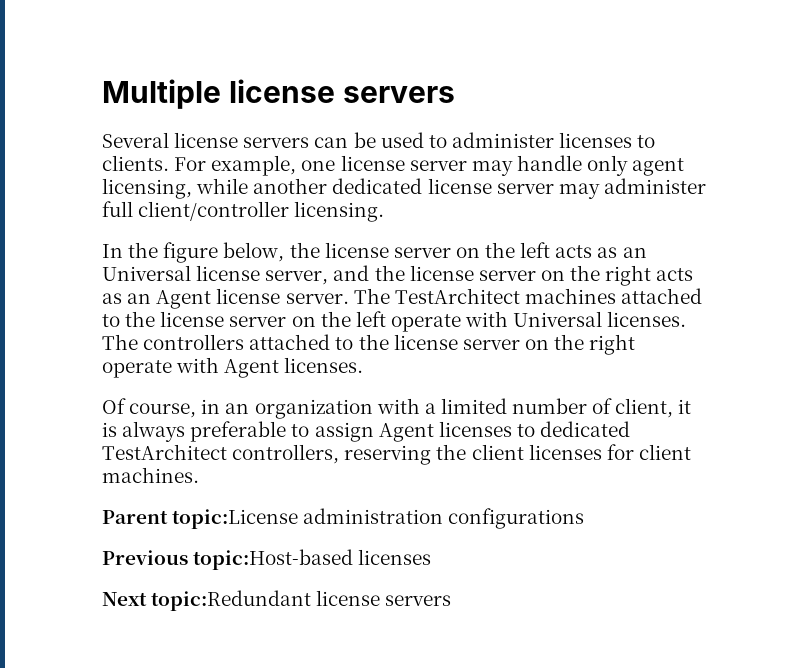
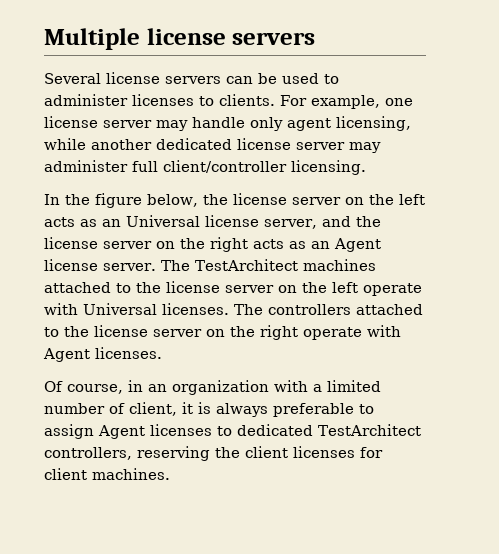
[102,508,585,529] [102,549,432,570] [102,590,452,611] // Parent topic:License administration configurations // Previous topic:Host-based licenses // Next topic:Redundant license servers -> (170, 474) none

